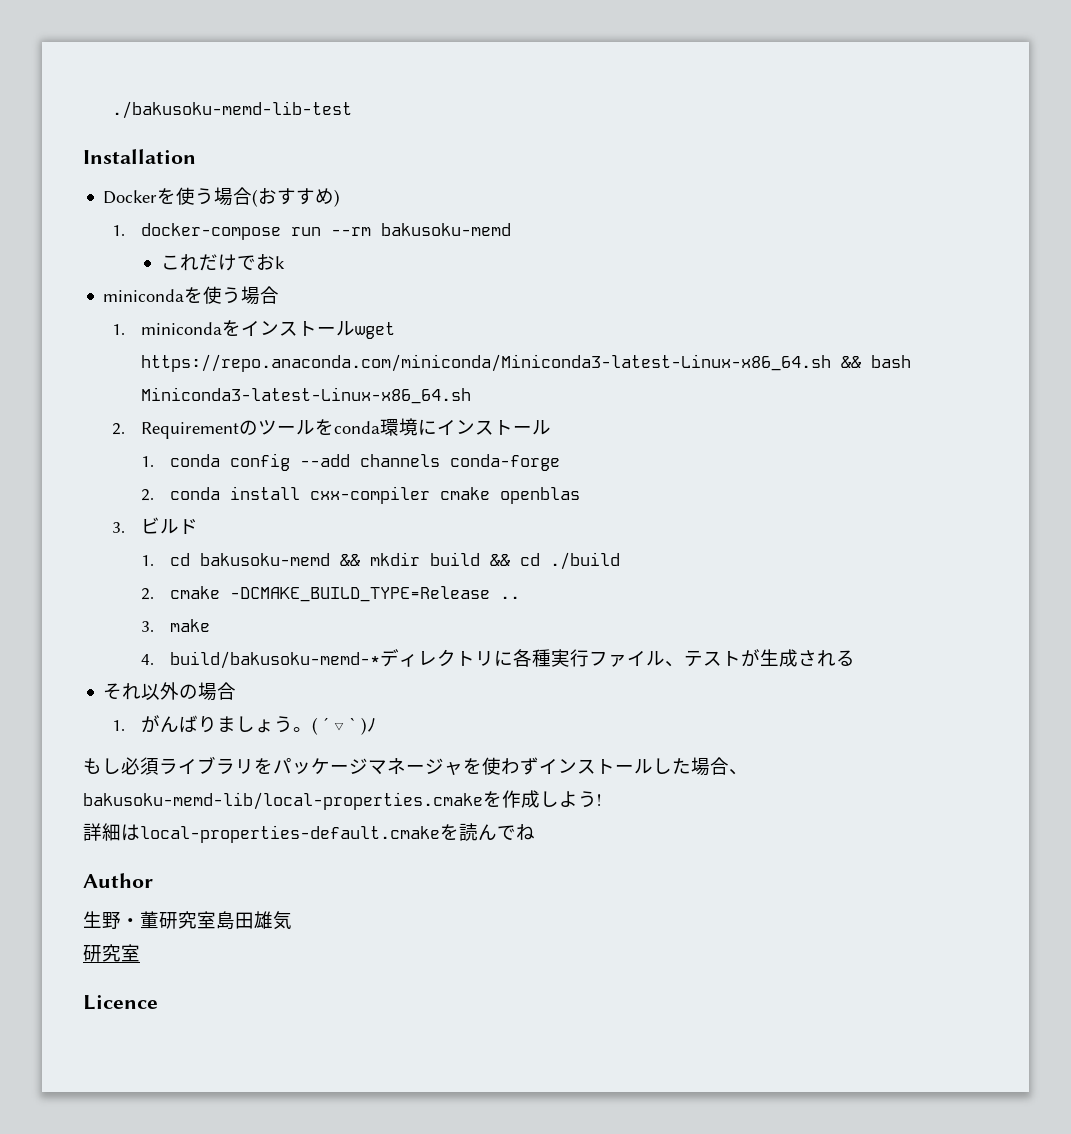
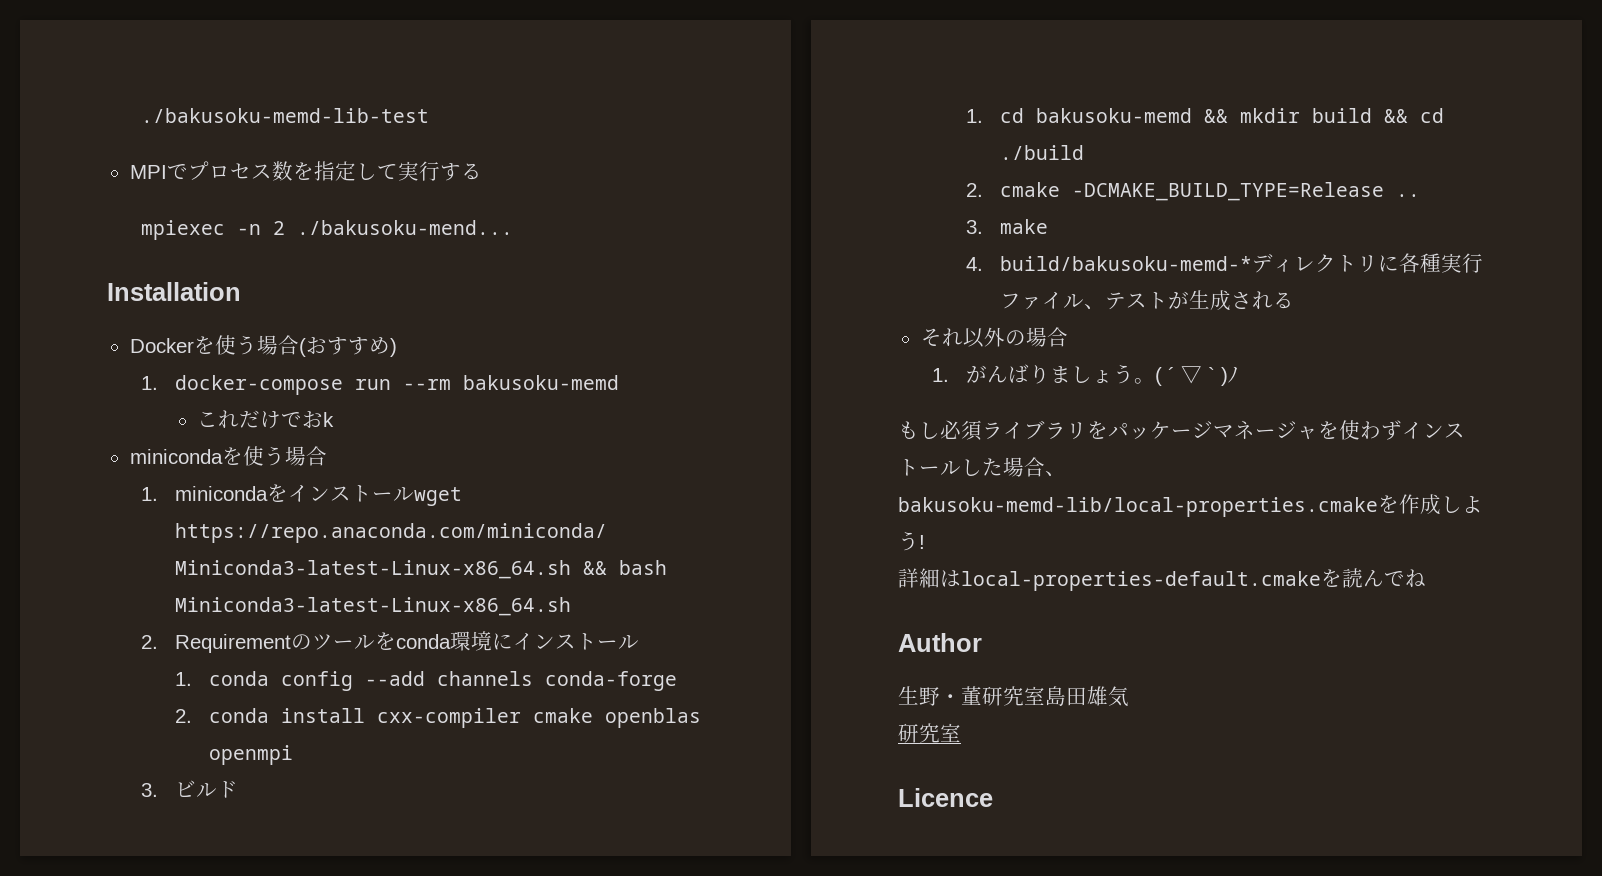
(352, 110) none -> [129,161,482,181] [140,220,513,240] // MPIでプロセス数を指定して実行する // mpiexec -n 2 ./bakusoku-mend...
(580, 495) none -> [208,745,293,765] openmpi

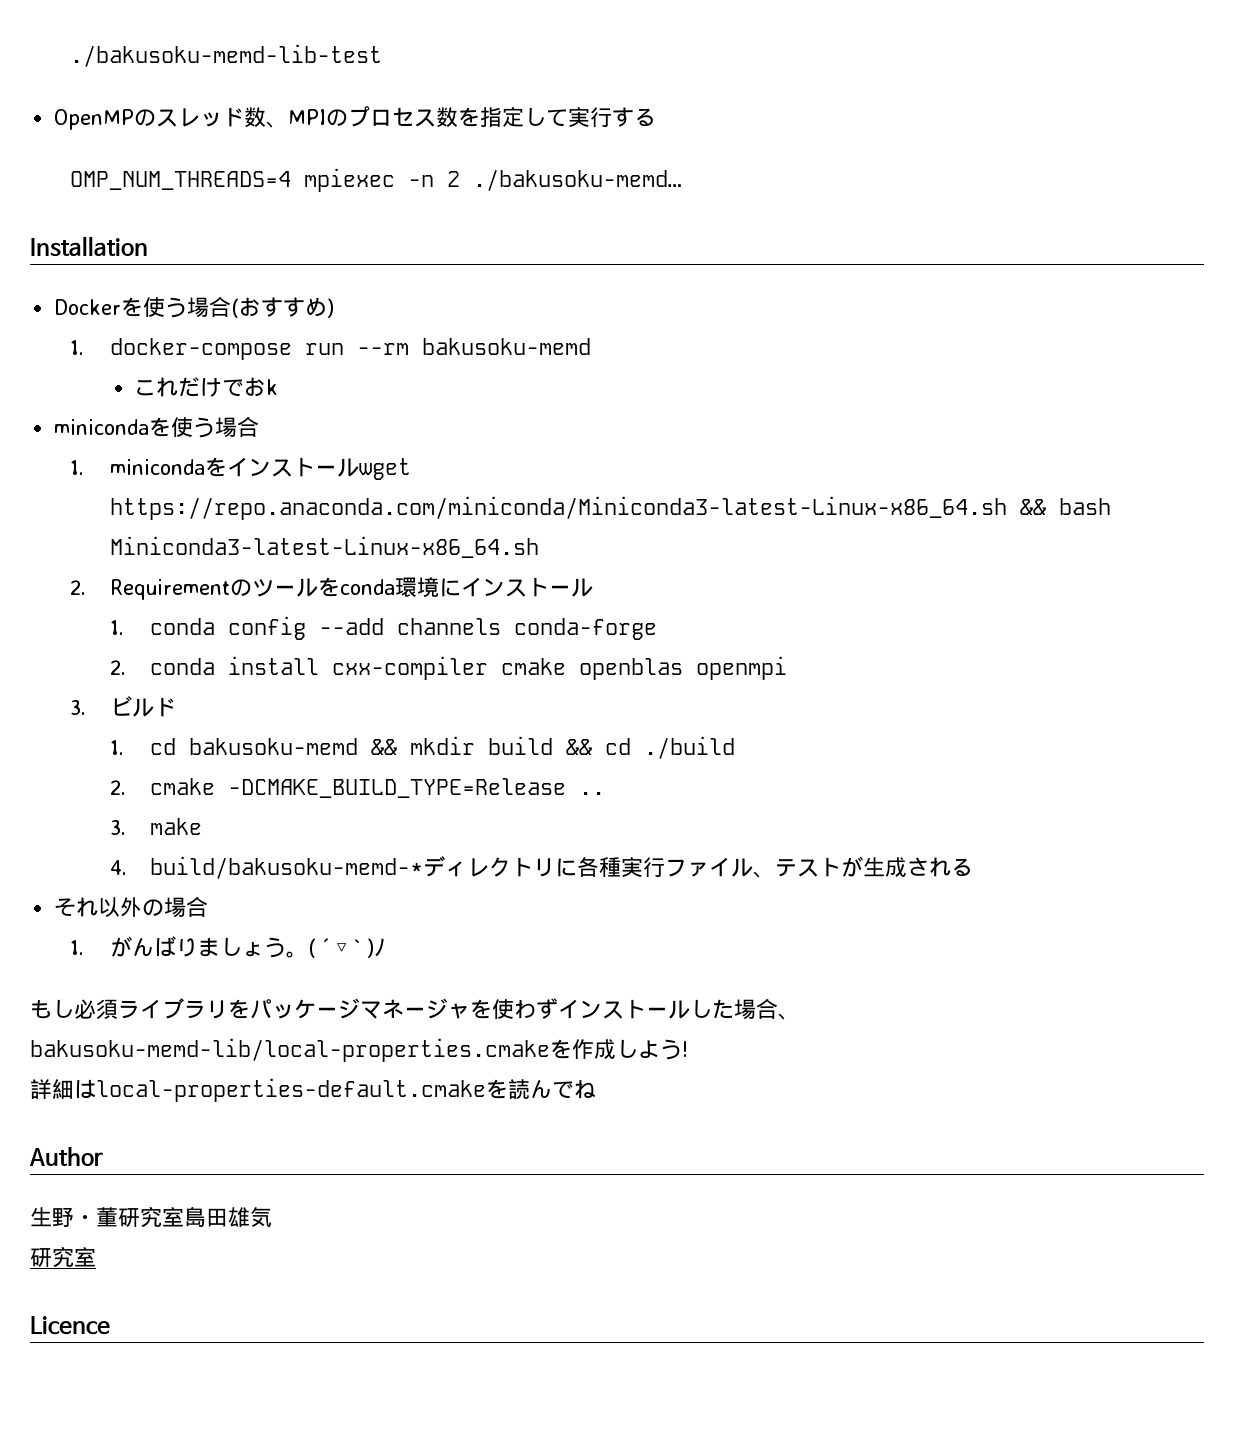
[129,164,188,179] MPIで -> [54,107,349,130] OpenMPのスレッド数、MPIの
(482, 171) none -> [70,171,292,190] OMP_NUM_THREADS=4
[296,220,513,235] ./bakusoku-mend... -> [473,169,682,191] ./bakusoku-memd…

